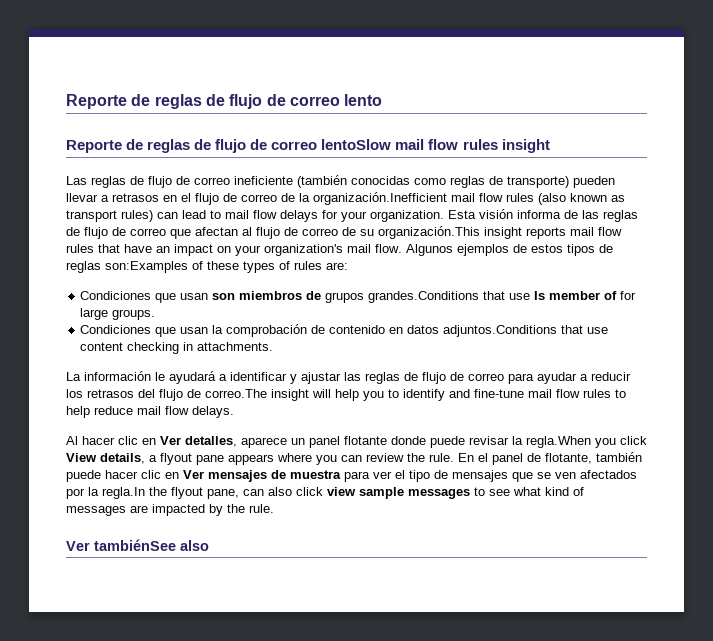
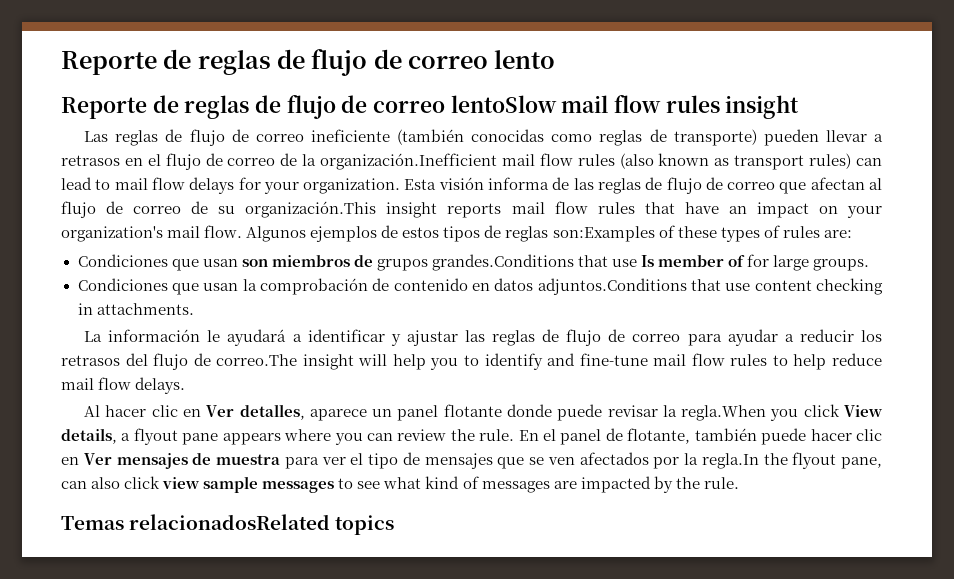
[66,539,209,551] Ver tambiénSee also -> [61,514,395,535] Temas relacionadosRelated topics

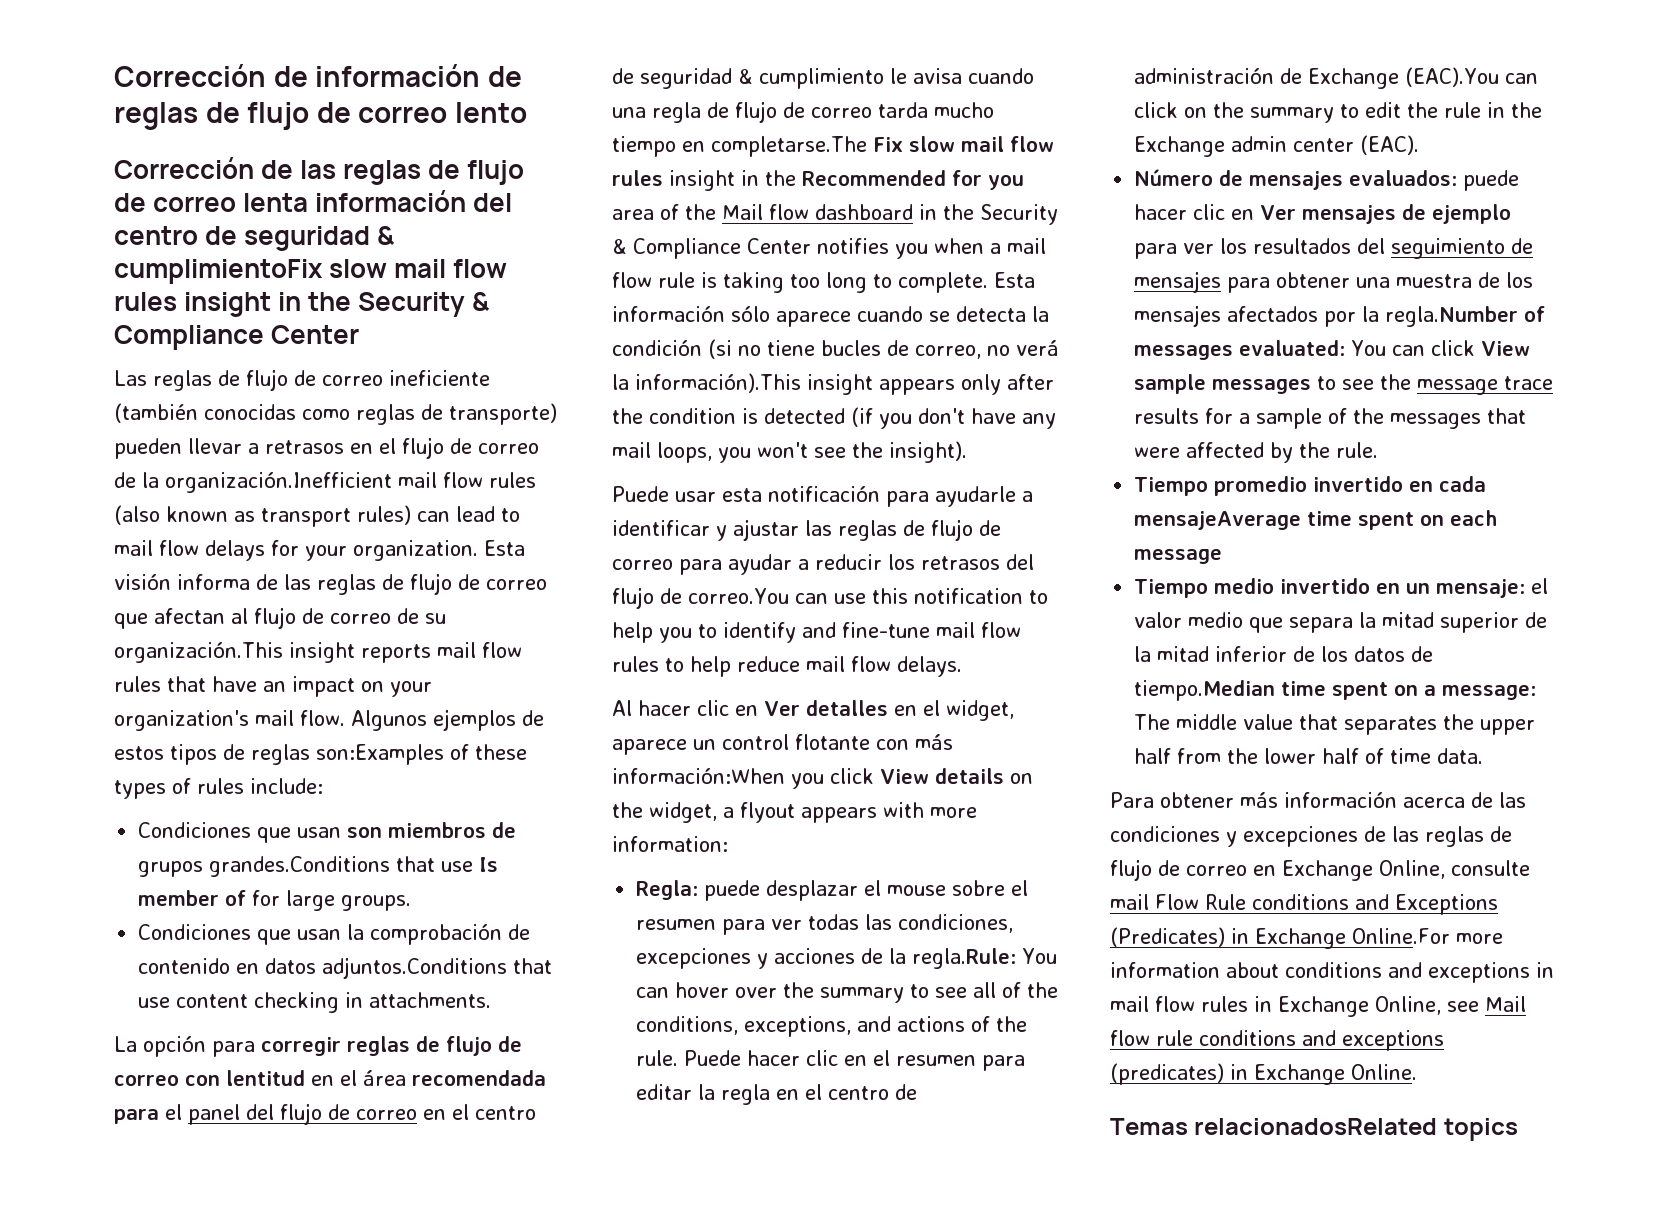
[61,51,157,75] Reporte -> [114,64,481,87] Corrección de información
[61,95,800,119] Reporte de reglas de flujo de correo lentoSlow mail flow rules insight -> [114,157,525,185] [114,190,513,212] [114,226,396,251] [114,259,508,284] [114,292,491,317] [114,325,360,350] Corrección de las reglas de flujo de correo lenta información del centro de seguridad & cumplimientoFix slow mail flow rules insight in the Security & Compliance Center
[823,230,852,238] are: -> [250,778,323,794] include:
[108,329,287,346] información le ayudará -> [143,1036,522,1057] [114,1070,546,1086] [114,1103,536,1125] [612,68,1034,89] [612,101,994,123] [612,136,1054,157] [612,170,1024,191] [612,204,1058,225] [612,238,1046,259] [612,272,1035,293] [612,306,1049,327] [612,339,1059,359] [612,373,1054,395] [612,407,1056,429] [612,441,967,463] [612,486,1016,507] opción para corregir reglas de flujo de correo con lentitud en el área recomendada para el panel del flujo de correo en el centro de seguridad & cumplimiento le avisa cuando una regla de flujo de correo tarda mucho tiempo en completarse.The Fix slow mail flow rules insight in the Recommended for you area of the Mail flow dashboard in the Security & Compliance Center notifies you when a mail flow rule is taking too long to complete. Esta información sólo aparece cuando se detecta la condición (si no tiene bucles de correo, no verá la información).This insight appears only after the condition is detected (if you don't have any mail loops, you won't see the insight). // Puede usar esta notificación para ayudarle
[216,354,388,370] correo.The insight will -> [688,588,1048,604] correo.You can use this notification to
[239,404,883,421] [61,428,757,445] detalles, aparece un panel flotante donde puede revisar la regla.When you click View details, a flyout pane appears where you can review the rule. En el panel de flotante, también -> [805,700,1014,721] [612,734,953,755] [612,768,1033,789] [612,802,977,823] [612,836,728,852] [636,880,1029,901] [636,914,1014,935] [636,948,1058,969] [636,982,1059,1003] [636,1016,1028,1037] [636,1050,1026,1071] [636,1084,918,1105] [1134,67,1539,89] [1134,102,1543,123] [1134,135,1420,157] [1134,169,1458,190] detalles en el widget, aparece un control flotante con más información:When you click View details on the widget, a flyout appears with more information: // Regla: puede desplazar el mouse sobre el resumen para ver todas las condiciones, excepciones y acciones de la regla.Rule: You can hover over the summary to see all of the conditions, exceptions, and actions of the rule. Puede hacer clic en el resumen para editar la regla en el centro de administración de Exchange (EAC).You can click on the summary to edit the rule in the Exchange admin center (EAC). // Número de mensajes evaluados:
[216,452,882,469] [61,476,739,493] muestra para ver el tipo de mensajes que se ven afectados por la regla.In the flyout pane, can also click view sample messages to see what kind of messages are impacted by the rule. -> [1432,204,1512,224] [1134,238,1534,259] [1134,271,1534,293] [1134,305,1546,327] [1134,340,1531,360] [1134,374,1554,395] [1134,408,1527,429] [1134,442,1379,463] [1134,476,1487,496] [1134,510,1498,530] [1134,549,1223,564] [1134,578,1549,598] [1134,612,1548,633] [1134,646,1434,662] [1134,680,1537,701] [1134,714,1536,735] [1134,748,1484,764] [1110,792,1526,808] [1110,826,1512,847] [1110,859,1530,881] [1110,894,1498,915] [1110,927,1503,949] [1110,962,1554,983] [1110,996,1526,1017] [1110,1030,1444,1051] [1110,1063,1417,1085] ejemplo para ver los resultados del seguimiento de mensajes para obtener una muestra de los mensajes afectados por la regla.Number of messages evaluated: You can click View sample messages to see the message trace results for a sample of the messages that were affected by the rule. // Tiempo promedio invertido en cada mensajeAverage time spent on each message // Tiempo medio invertido en un mensaje: el valor medio que separa la mitad superior de la mitad inferior de los datos de tiempo.Median time spent on a message: The middle value that separates the upper half from the lower half of time data. // Para obtener más información acerca de las condiciones y excepciones de las reglas de flujo de correo en Exchange Online, consulte mail Flow Rule conditions and Exceptions (Predicates) in Exchange Online.For more information about conditions and exceptions in mail flow rules in Exchange Online, see Mail flow rule conditions and exceptions (predicates) in Exchange Online.

